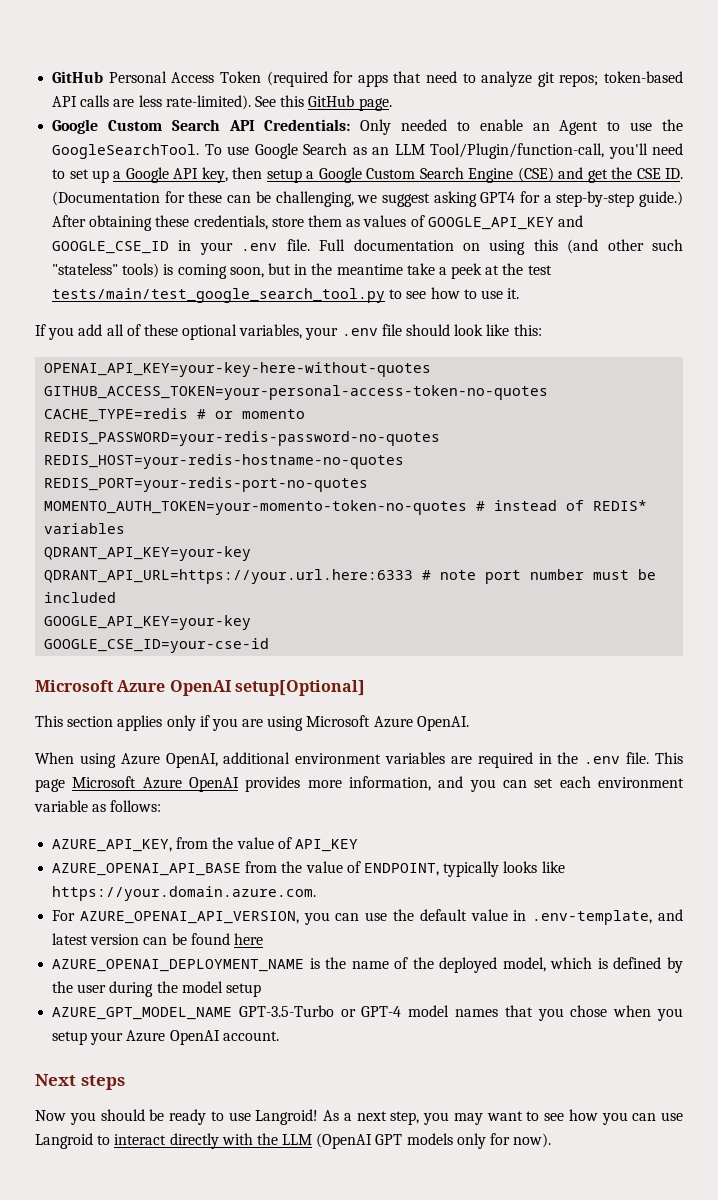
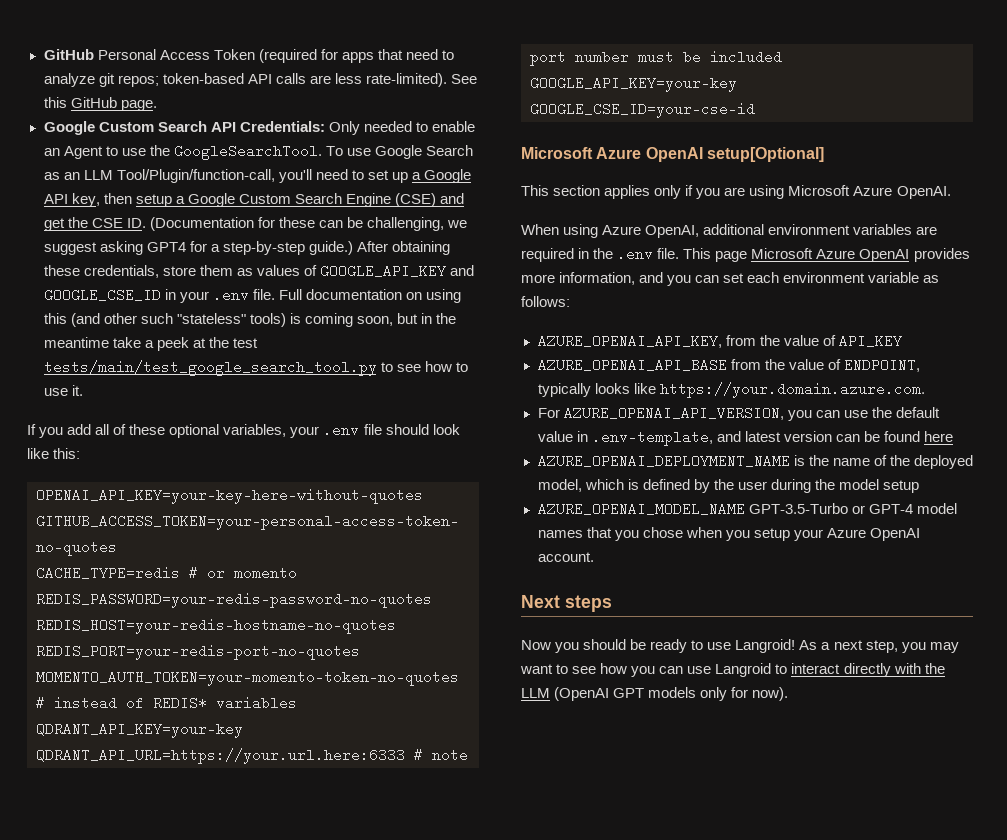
[52,839,173,852] AZURE_API_KEY, -> [537,334,722,348] AZURE_OPENAI_API_KEY,
[52,1007,233,1020] AZURE_GPT_MODEL_NAME -> [537,502,745,516] AZURE_OPENAI_MODEL_NAME

